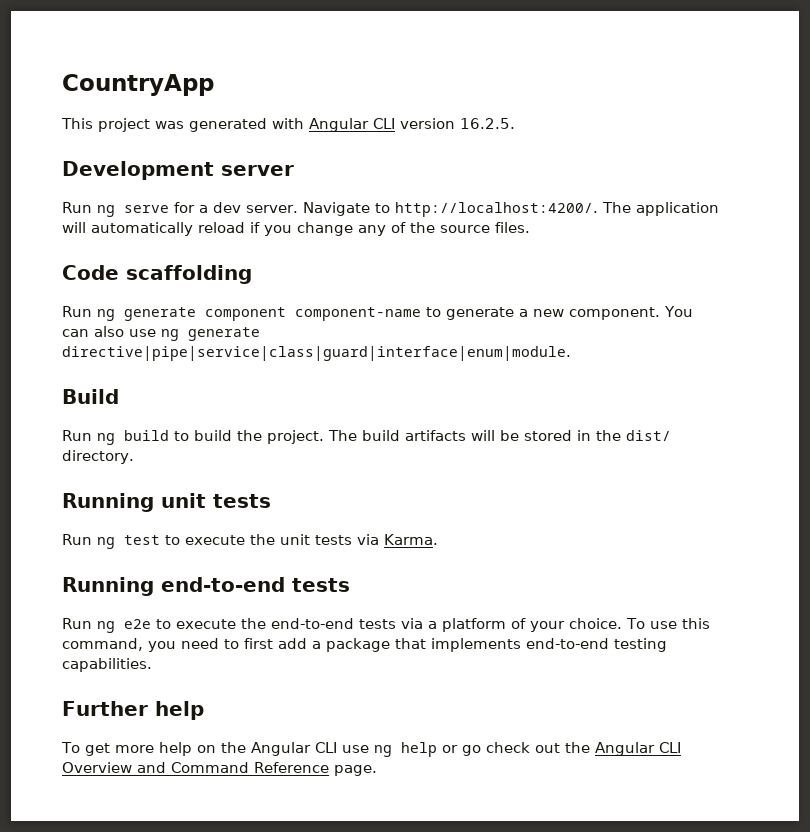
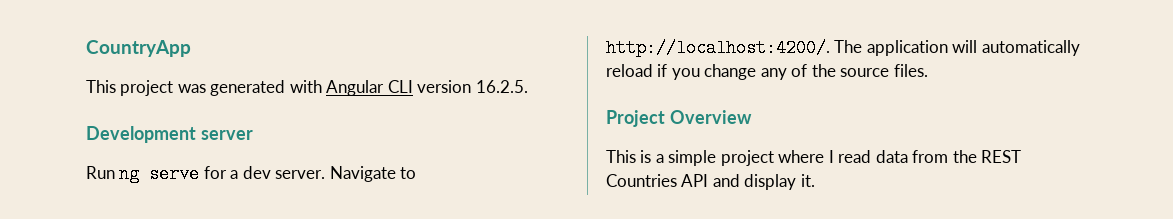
[62,265,252,284] [62,306,693,321] [62,326,260,341] [62,346,571,361] [62,389,119,404] [62,430,671,445] [62,450,134,464] [62,493,271,512] [62,534,438,549] [62,577,350,596] [62,618,710,633] [62,638,667,652] [62,658,152,672] [62,701,204,720] [61,742,681,757] [62,762,377,776] Code scaffolding // Run ng generate component component-name to generate a new component. You can also use ng generate directive|pipe|service|class|guard|interface|enum|module. // Build // Run ng build to build the project. The build artifacts will be stored in the dist/ directory. // Running unit tests // Run ng test to execute the unit tests via Karma. // Running end-to-end tests // Run ng e2e to execute the end-to-end tests via a platform of your choice. To use this command, you need to first add a package that implements end-to-end testing capabilities. // Further help // To get more help on the Angular CLI use ng help or go check out the Angular CLI Overview and Command Reference page. -> [606,110,752,127] [606,150,1022,166] [606,174,815,190] Project Overview // This is a simple project where I read data from the REST Countries API and display it.

